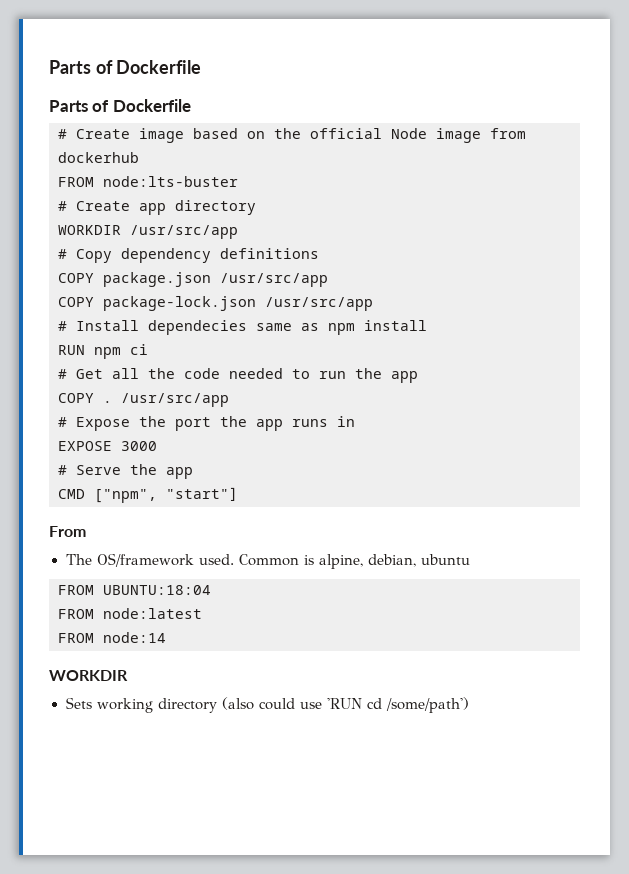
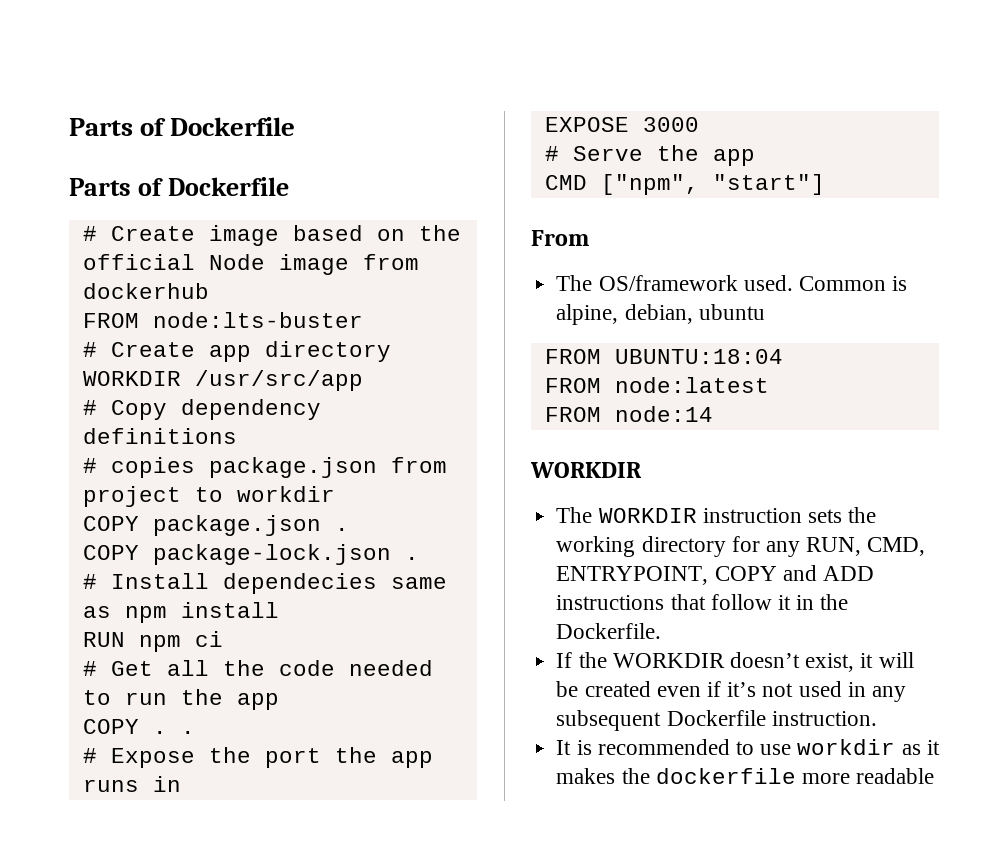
(319, 253) none -> [82,457,447,478] [82,486,335,507] // # copies package.json from project to workdir
[220,273,328,287] /usr/src/app -> [334,528,349,531] .
[265,297,373,311] /usr/src/app -> [404,557,419,560] .
[121,393,229,407] /usr/src/app -> [180,731,195,734] .
[65,697,469,713] Sets working directory (also could use 'RUN cd /some/path') -> [556,507,877,523] [556,536,926,557] [556,565,874,585] [556,594,849,610] [556,623,662,639] [556,652,914,672] [556,681,906,702] [556,710,877,731] [556,739,940,755] [556,768,935,784] The WORKDIR instruction sets the working directory for any RUN, CMD, ENTRYPOINT, COPY and ADD instructions that follow it in the Dockerfile. // If the WORKDIR doesn’t exist, it will be created even if it’s not used in any subsequent Dockerfile instruction. // It is recommended to use workdir as it makes the dockerfile more readable

